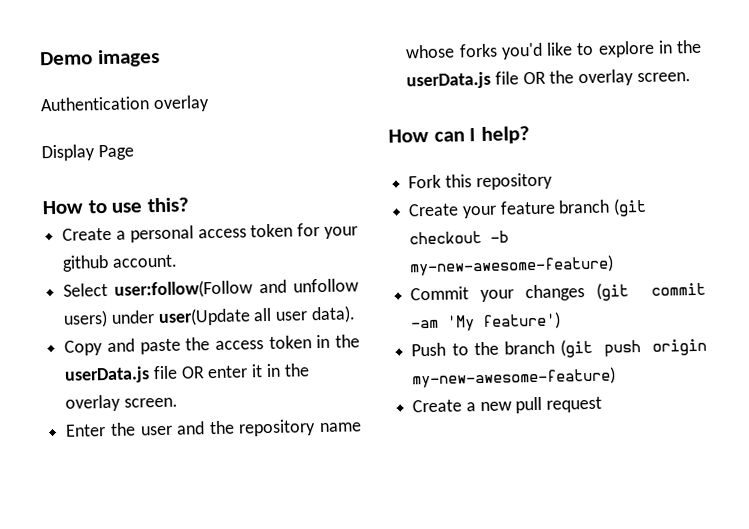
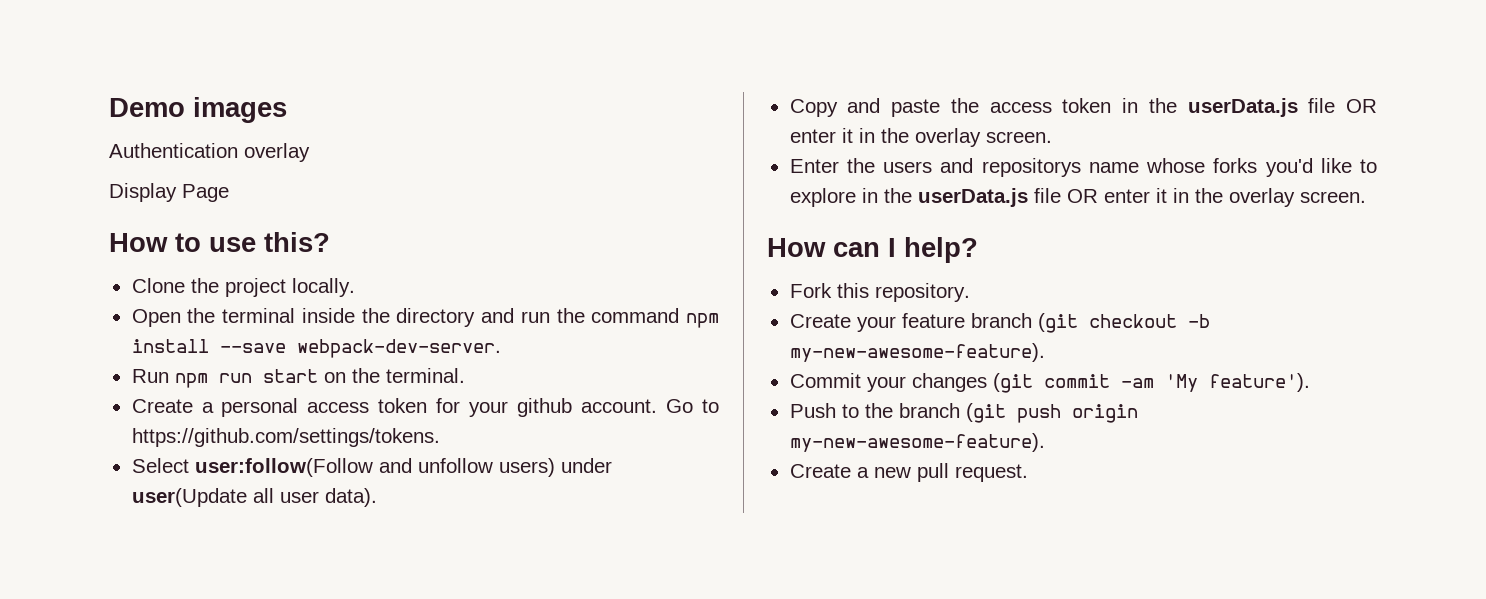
(189, 205) none -> [131,278,355,297] [131,308,720,328] [131,339,501,358] [131,368,465,388] // Clone the project locally. // Open the terminal inside the directory and run the command npm install --save webpack-dev-server. // Run npm run start on the terminal.
(178, 261) none -> [666,399,719,413] [131,428,440,447] Go to https://github.com/settings/tokens.
[139,419,317,437] user and the repository -> [883,158,1081,177] users and repositorys
(546, 78) none -> [1103,188,1189,203] enter it in
[475,172,553,191] repository -> [874,283,970,302] repository.
[409,254,615,277] my-new-awesome-feature) -> [789,343,1045,362] my-new-awesome-feature).
[482,311,562,330] feature') -> [1208,373,1310,392] feature').
[411,366,617,389] my-new-awesome-feature) -> [789,433,1045,452] my-new-awesome-feature).
[546,396,603,413] request -> [954,464,1028,482] request.

